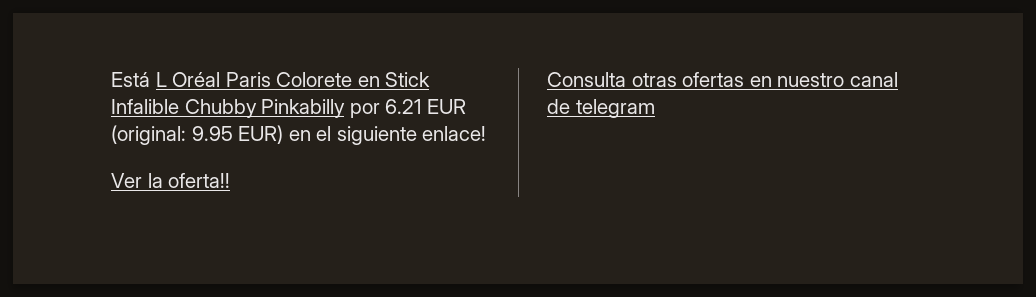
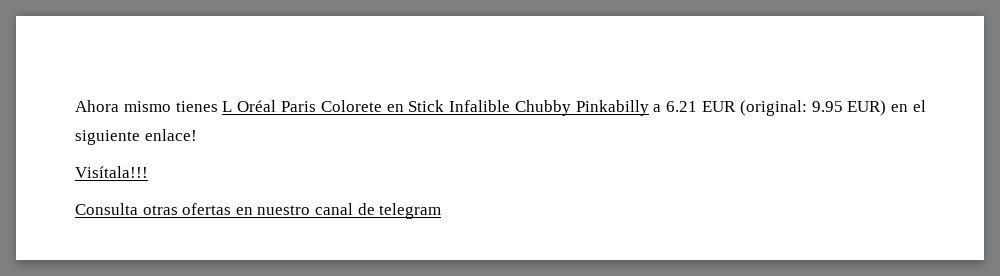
[111,72,150,87] Está -> [75,100,218,112] Ahora mismo tienes
[349,103,380,118] por -> [653,104,662,112] a
[111,173,231,188] Ver la oferta!! -> [75,166,148,178] Visítala!!!

